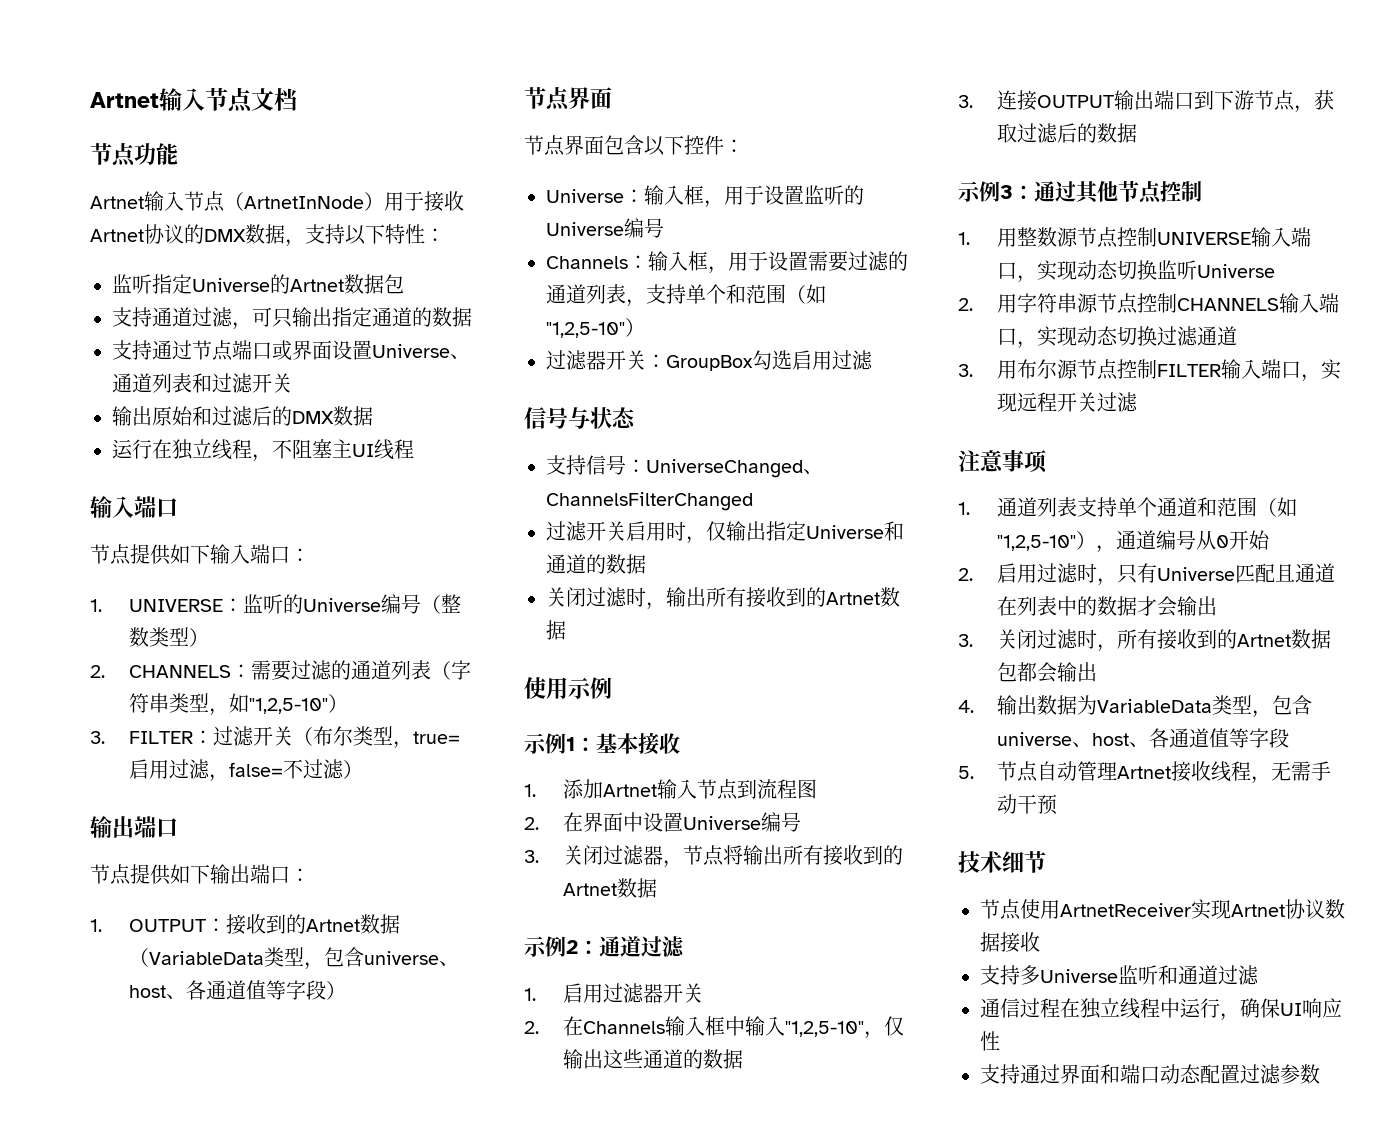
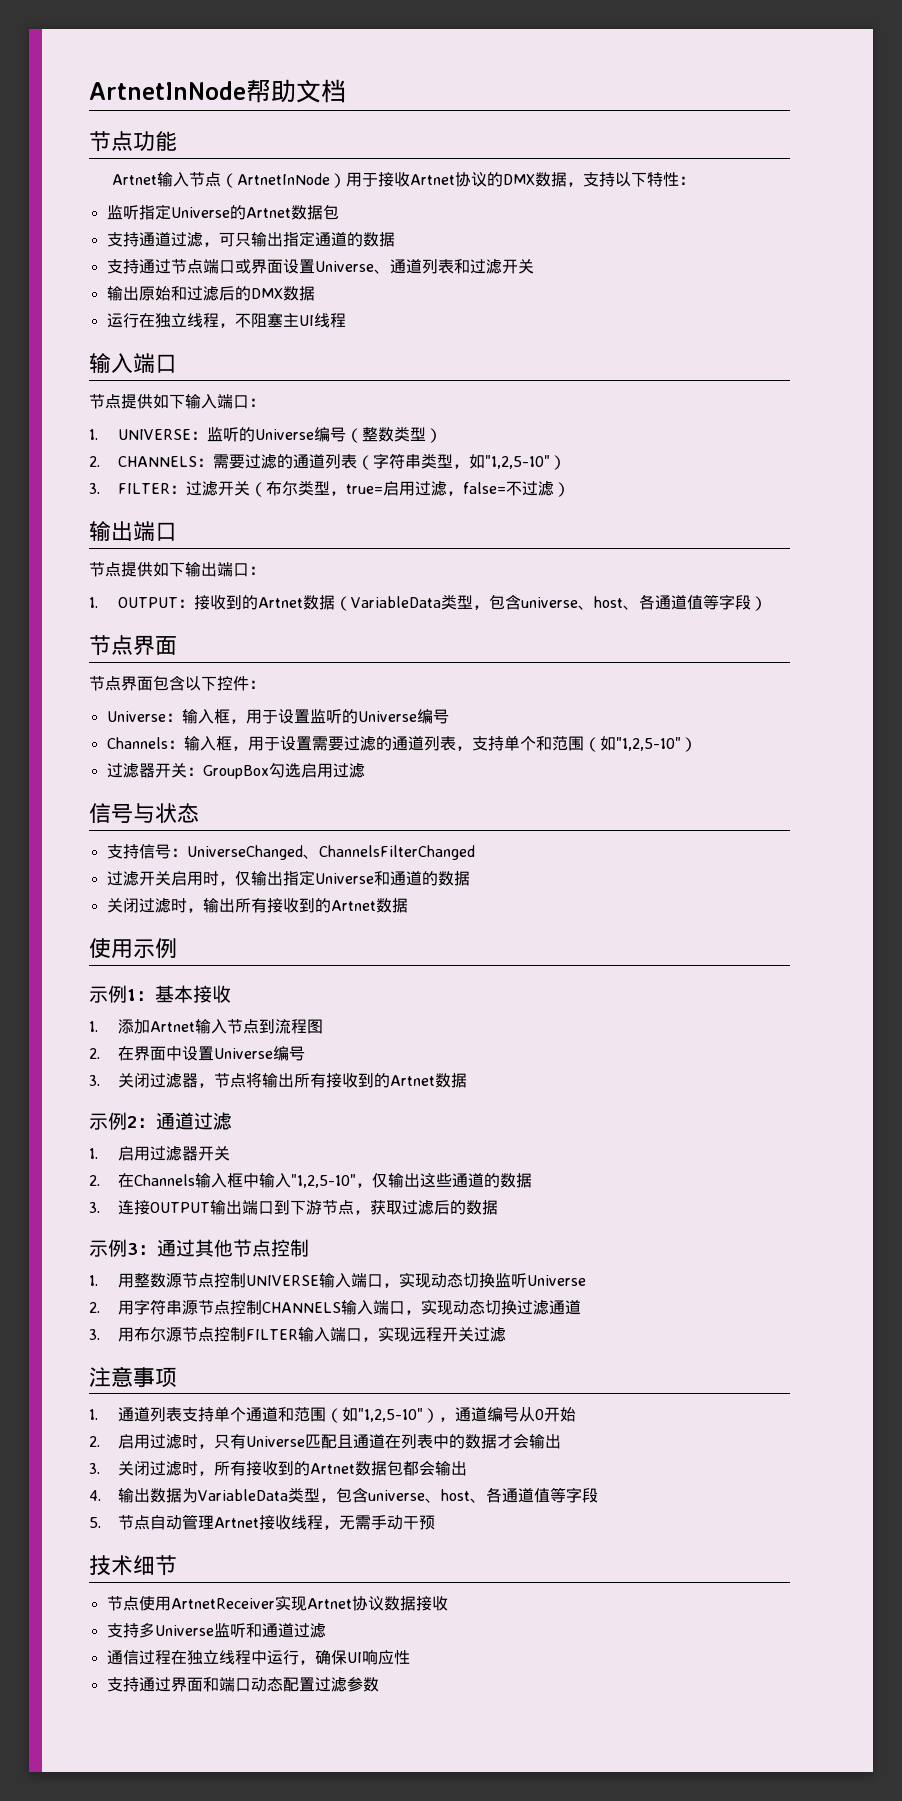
[90,87,253,113] Artnet输入节点 -> [89,79,296,103] ArtnetInNode帮助

